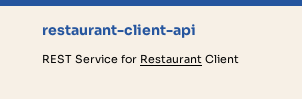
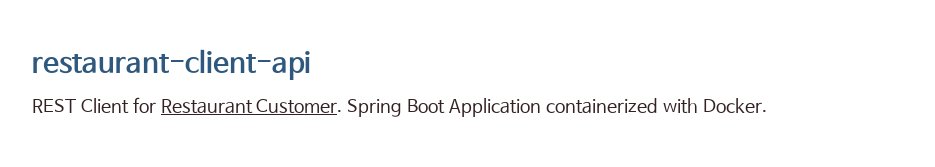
[75,54,118,64] Service -> [80,98,129,114] Client
[205,54,239,64] Client -> [256,98,767,117] Customer. Spring Boot Application containerized with Docker.

